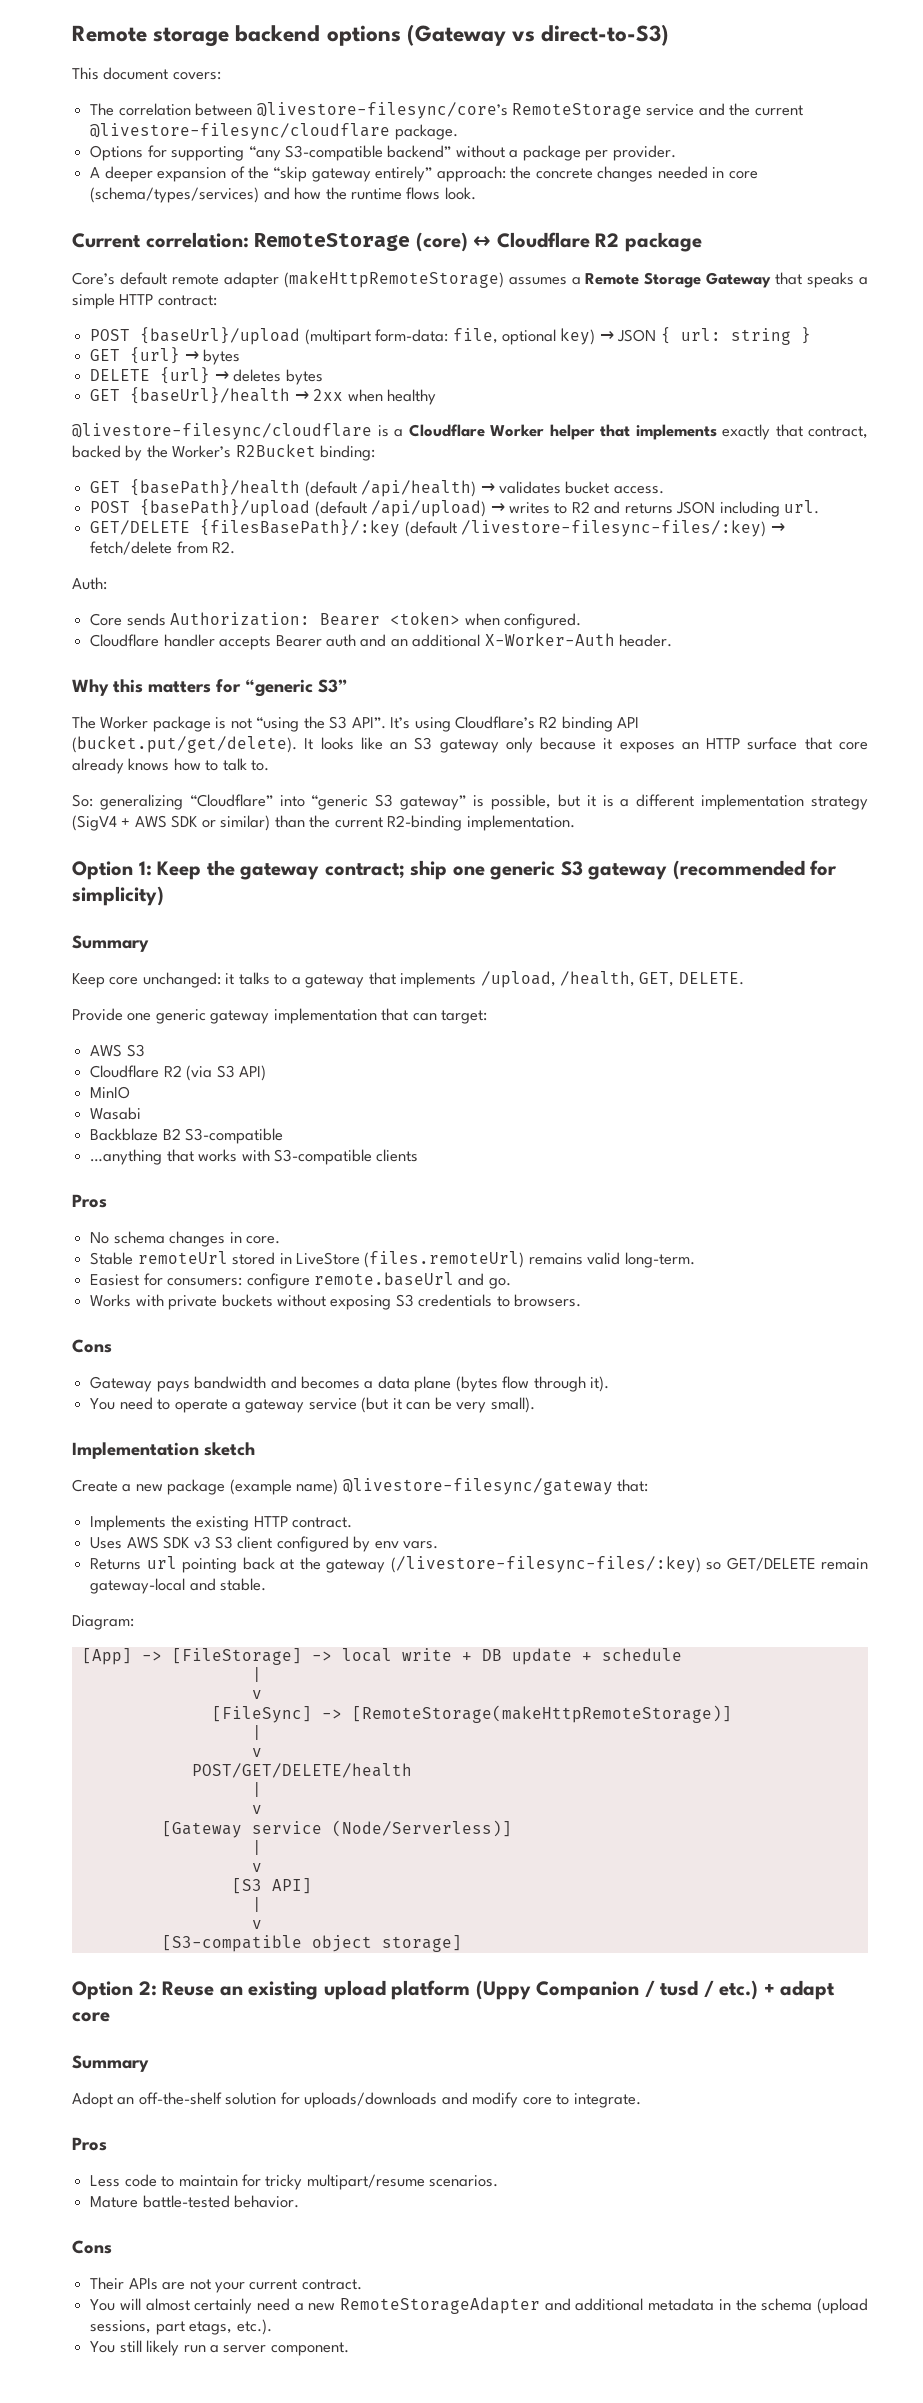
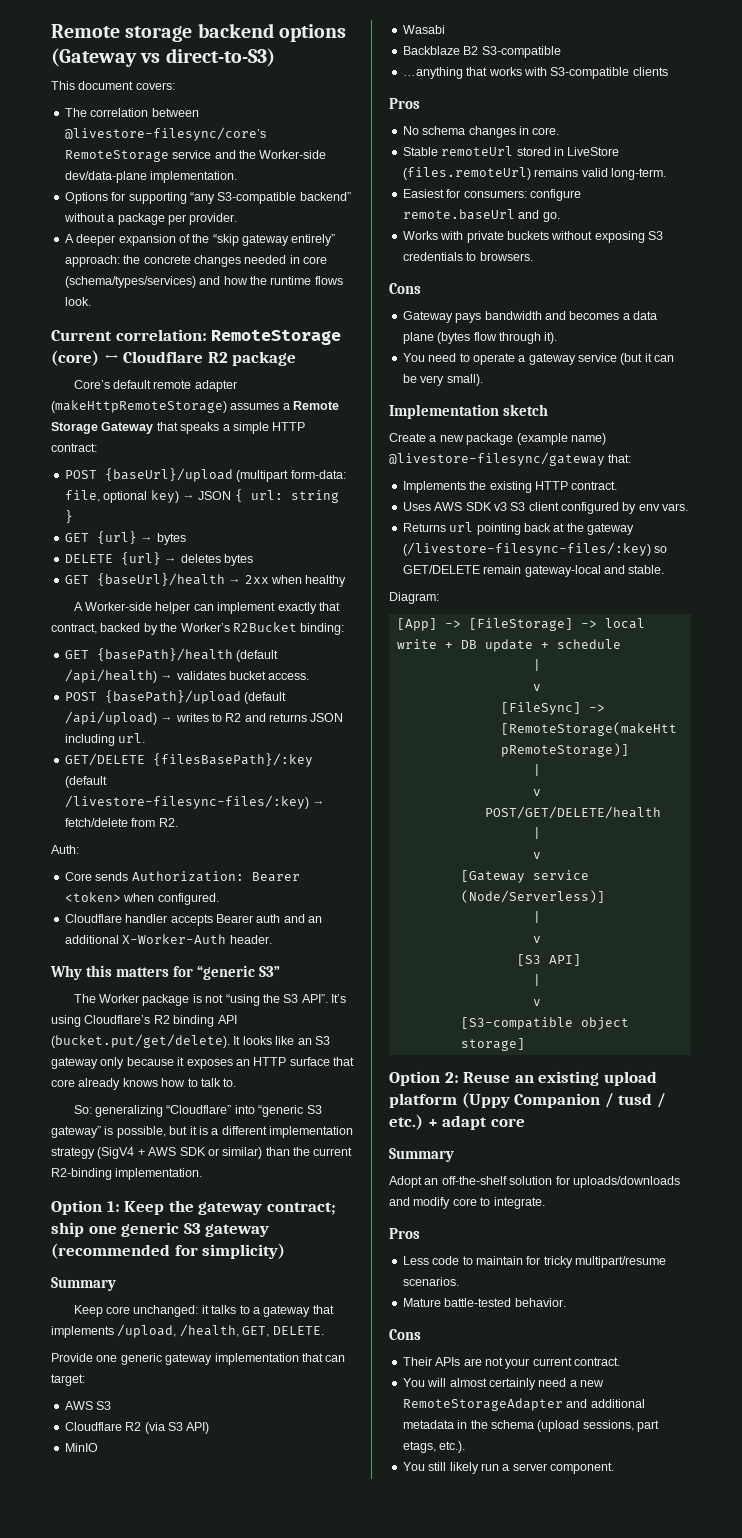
[754,105,803,116] [90,123,458,140] current @livestore-filesync/cloudflare package. -> [259,150,327,159] [64,171,238,183] Worker-side dev/data-plane implementation.
[72,423,717,440] @livestore-filesync/cloudflare is a Cloudflare Worker helper that implements -> [73,602,276,614] A Worker-side helper can implement

